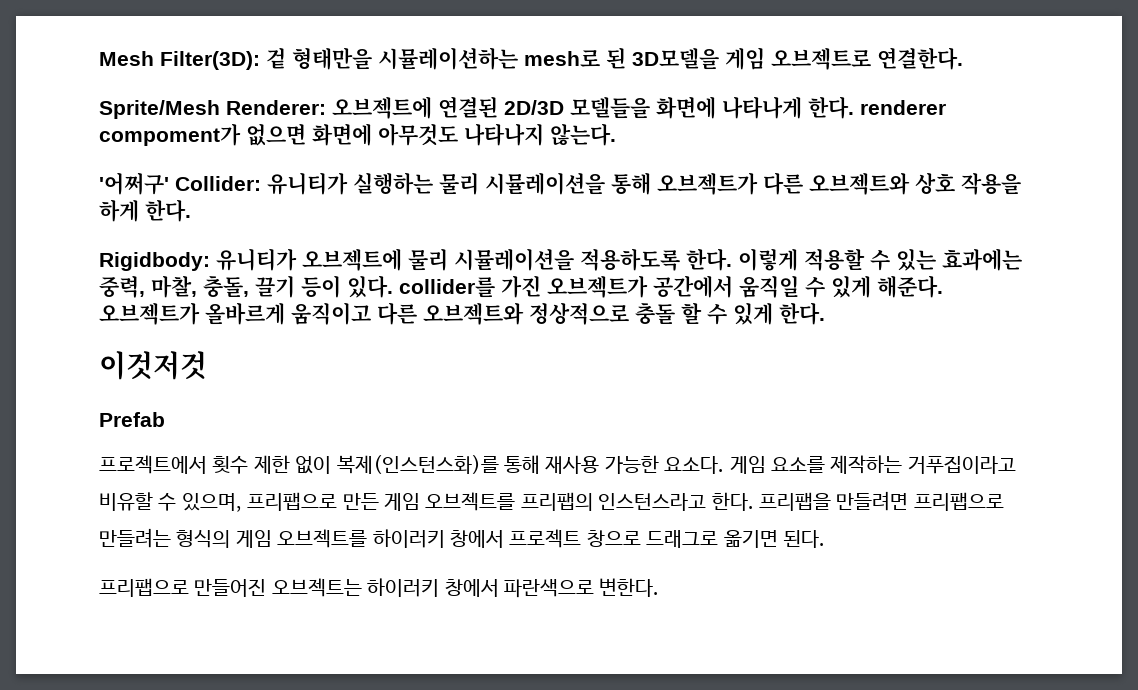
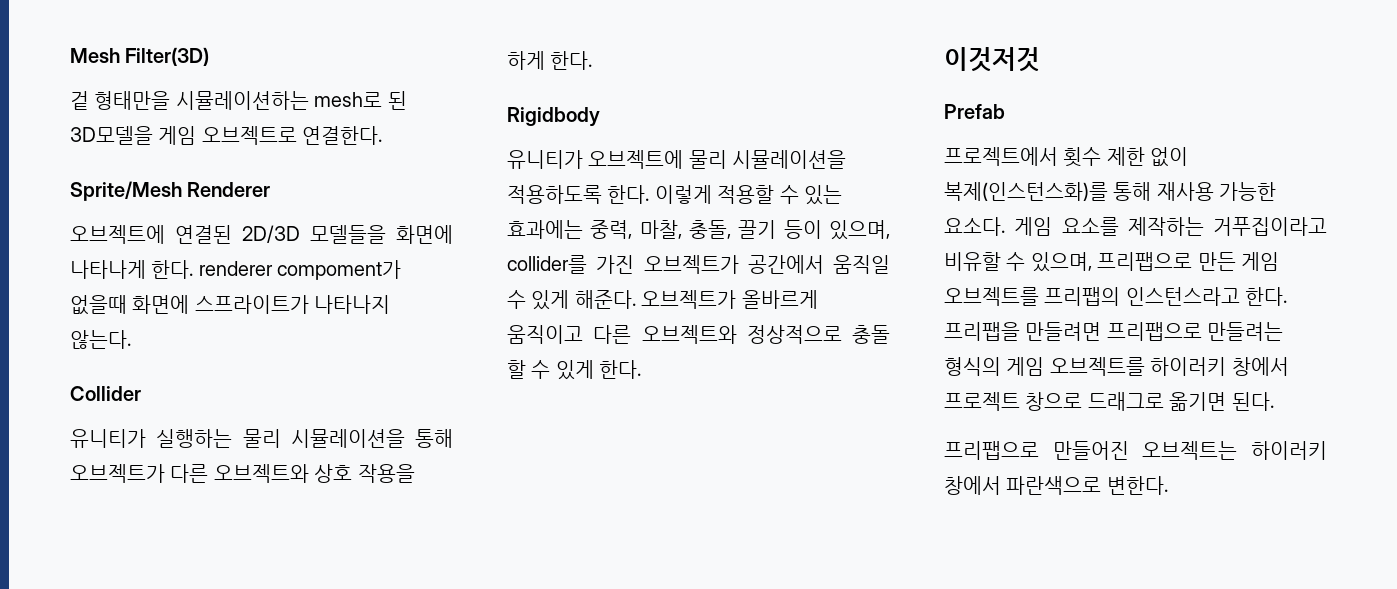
[160,51,260,70] Filter(3D): -> [125,47,210,66] Filter(3D) //
[226,100,326,115] Renderer: -> [187,182,271,197] Renderer //
[246,123,458,146] 없으면 화면에 아무것도 -> [70,295,309,315] 없을때 화면에 스프라이트가
[99,172,261,195] '어쩌구' Collider: -> [70,386,141,401] Collider //
[99,252,210,271] Rigidbody: -> [507,107,600,127] Rigidbody //
[347,275,393,298] 있다. -> [829,220,890,240] 있으며,

